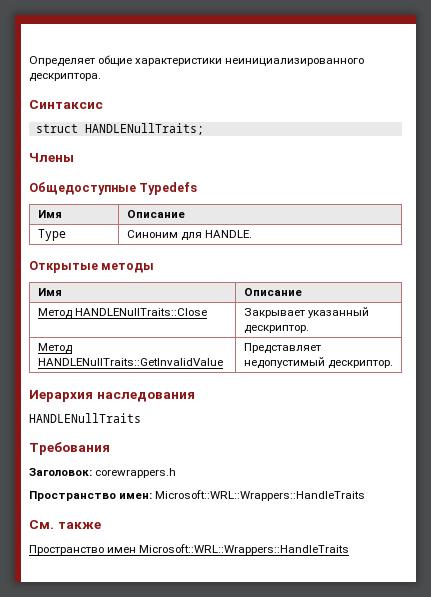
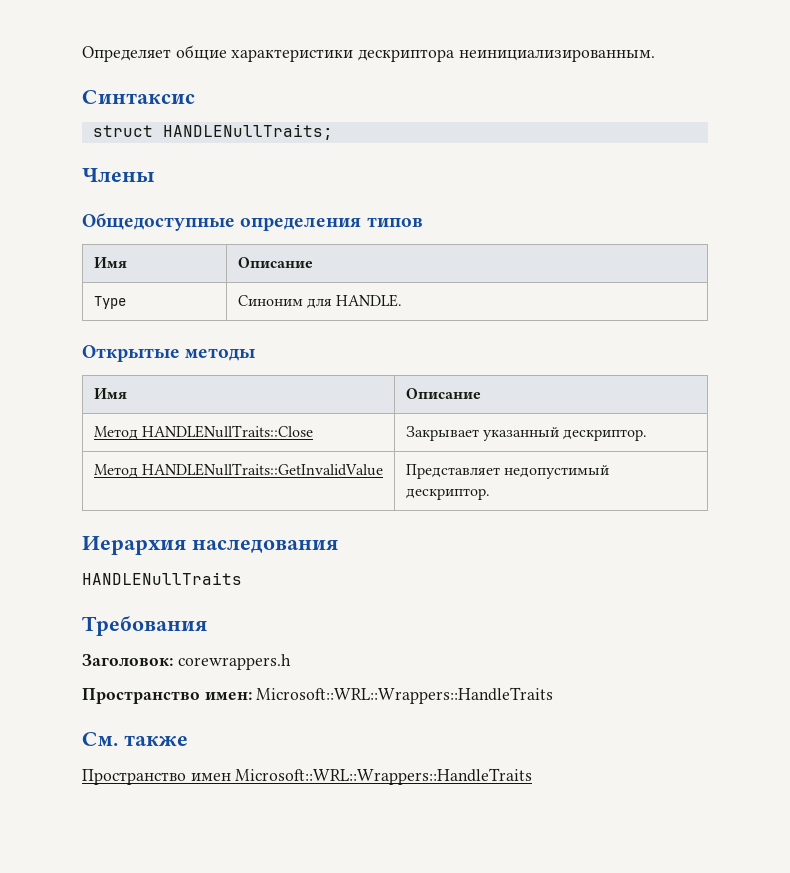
[225,58,365,66] [29,73,101,82] неинициализированного дескриптора. -> [358,49,655,62] дескриптора неинициализированным.
[139,182,198,195] Typedefs -> [240,217,423,231] определения типов

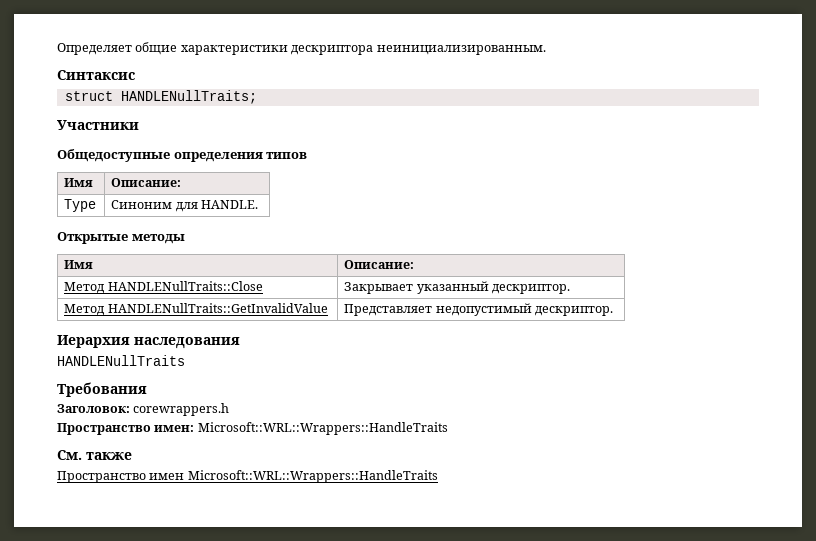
[82,168,155,182] Члены -> [57,120,139,130] Участники
[237,257,313,268] Описание -> [111,178,182,187] Описание:
[405,388,481,399] Описание -> [344,260,415,269] Описание:

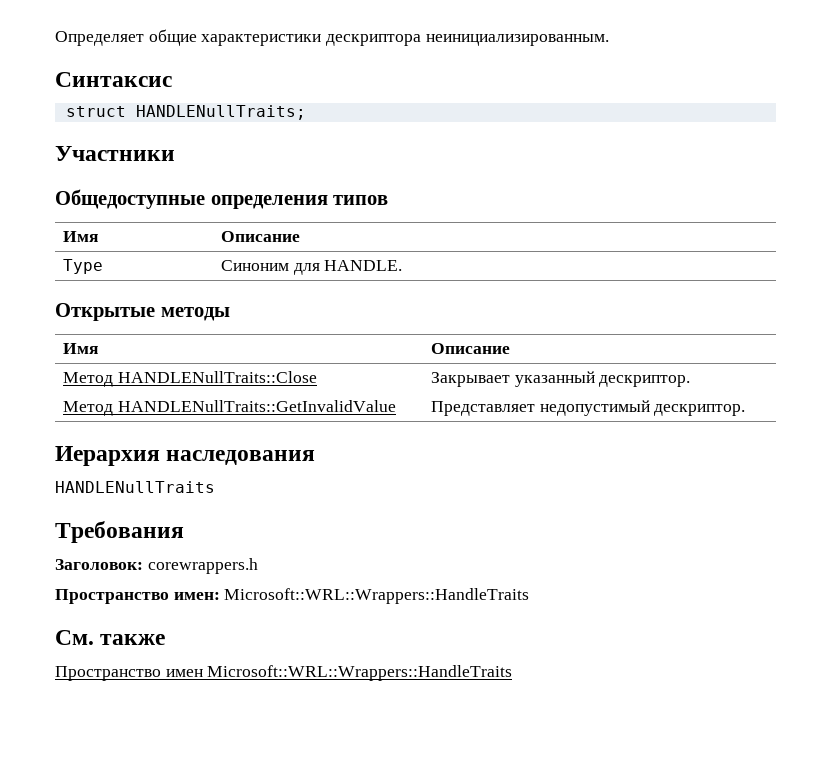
[111,178,182,187] Описание: -> [220,231,300,242] Описание
[344,260,415,269] Описание: -> [430,343,510,354] Описание

